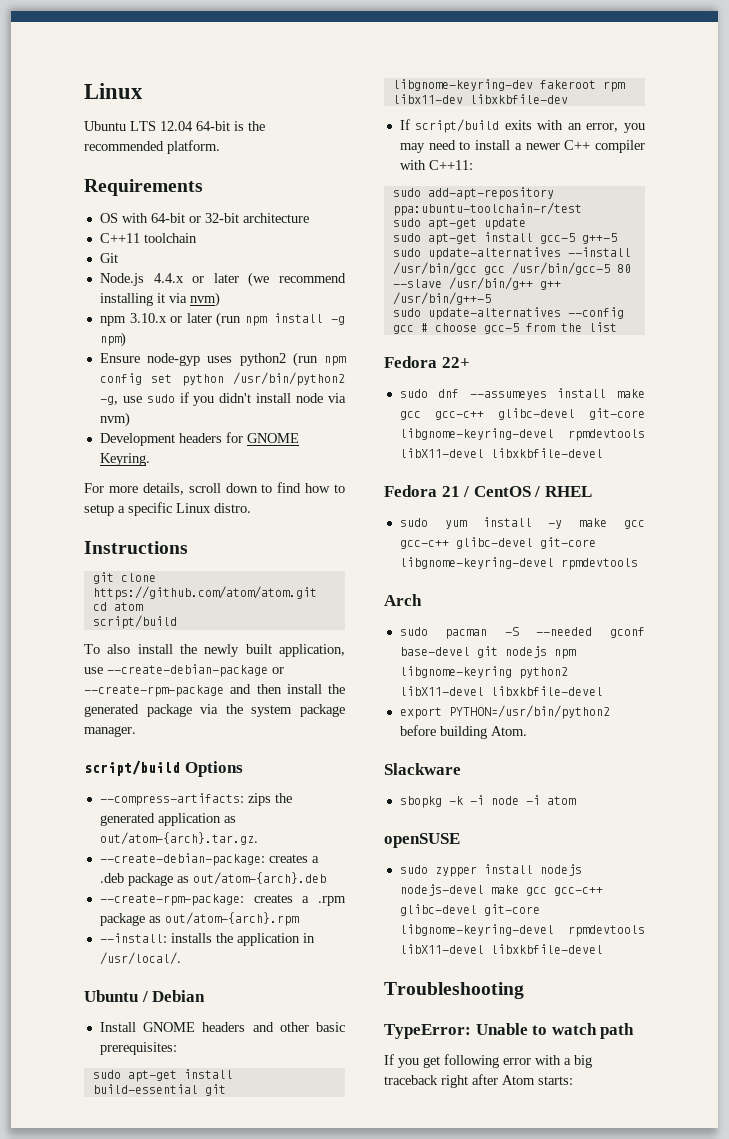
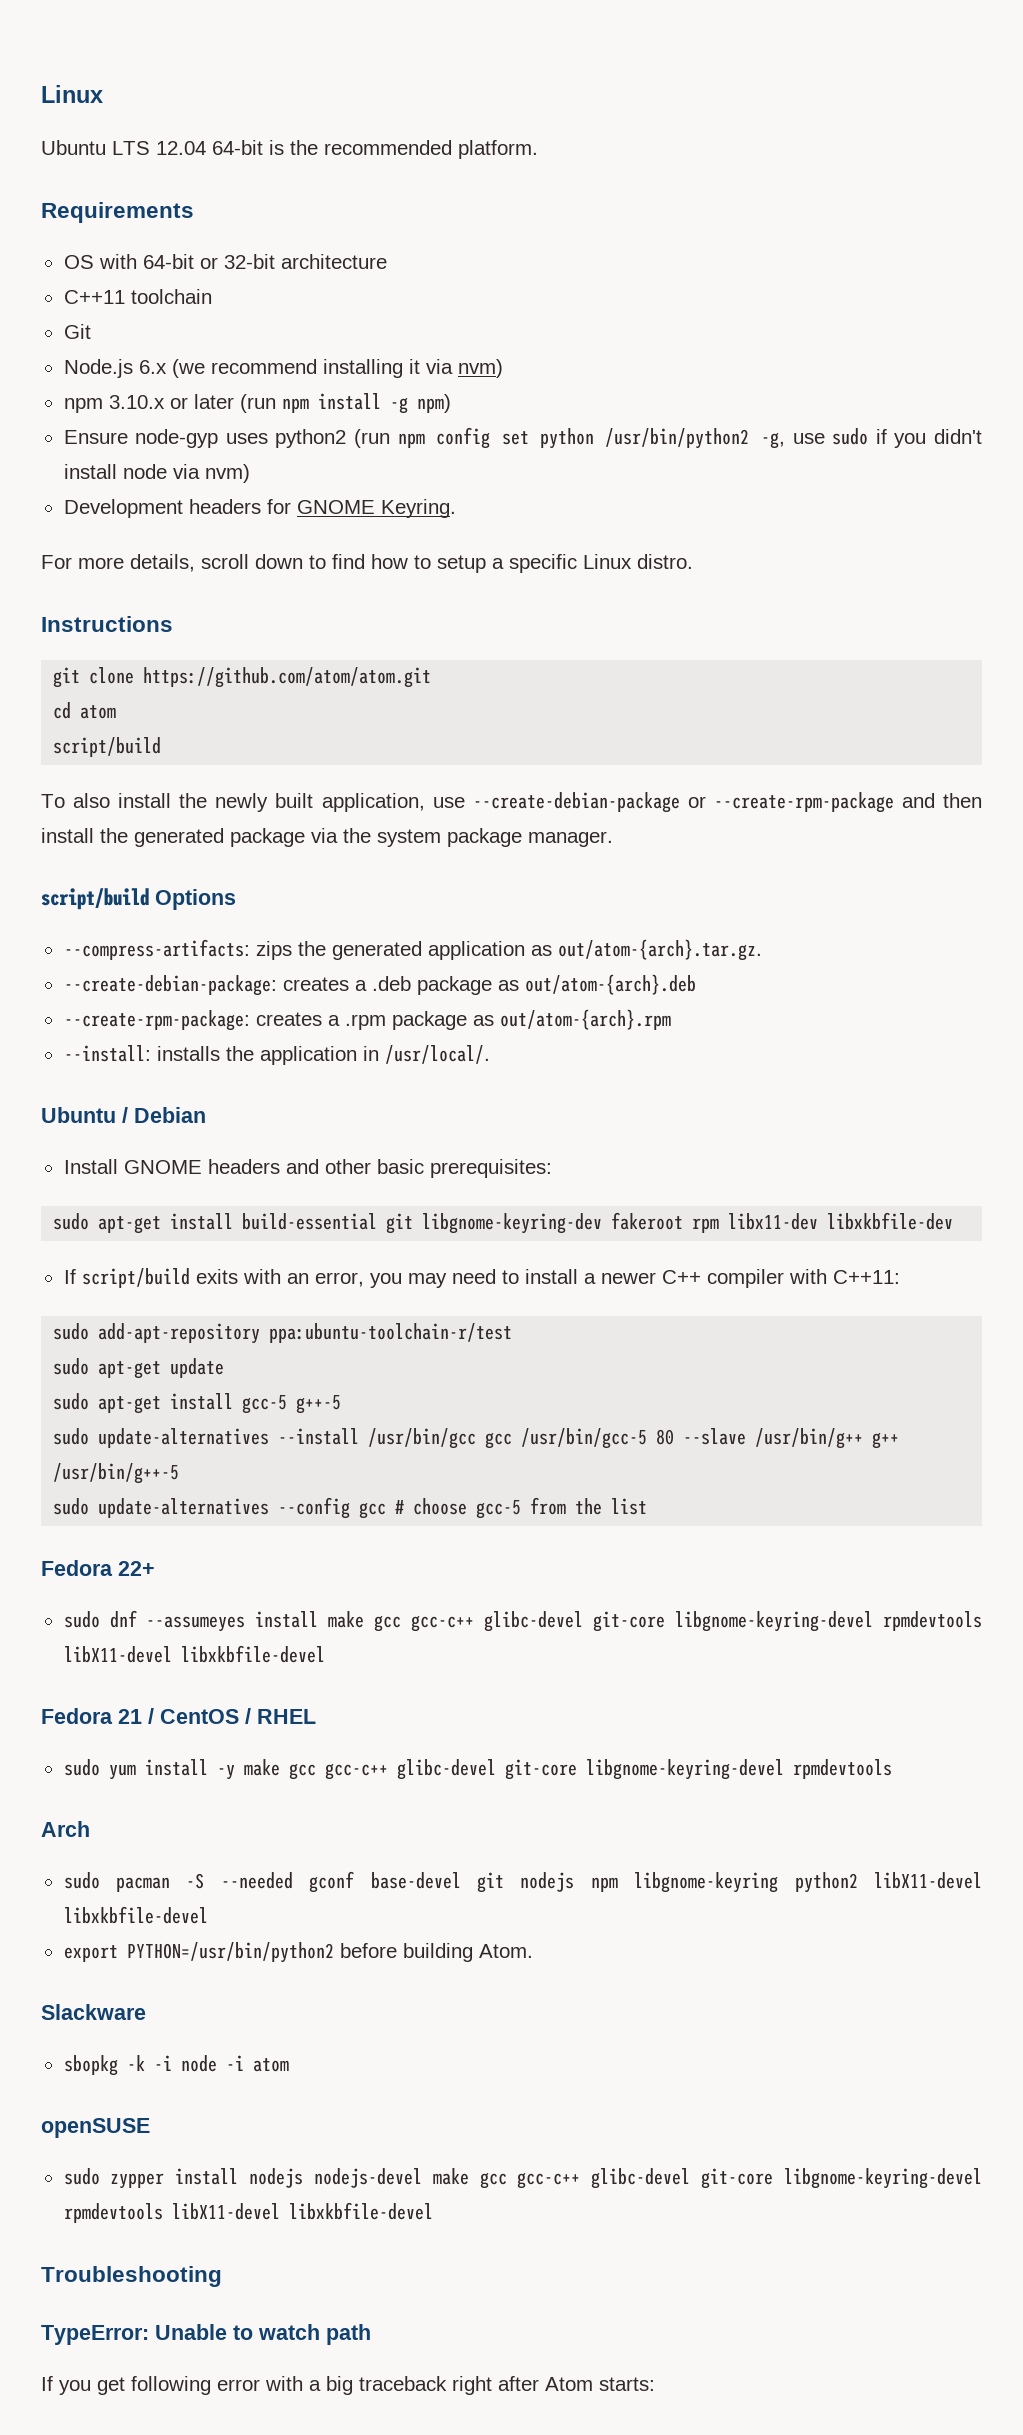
[153,273,239,283] 4.4.x or later -> [138,360,167,374] 6.x

